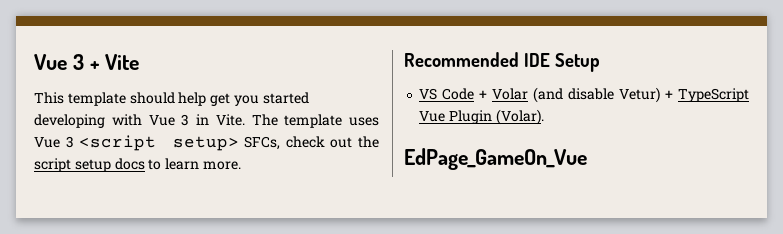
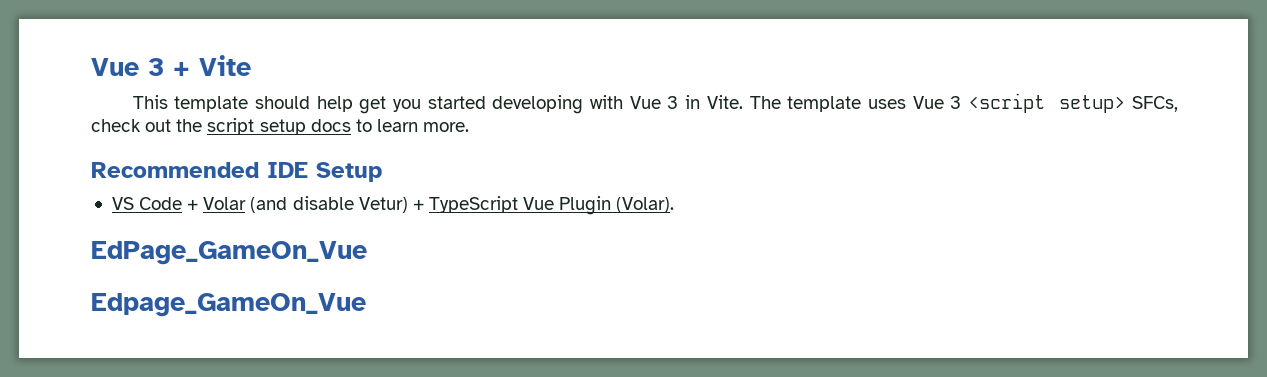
(587, 159) none -> [91,293,366,317] // Edpage_GameOn_Vue

